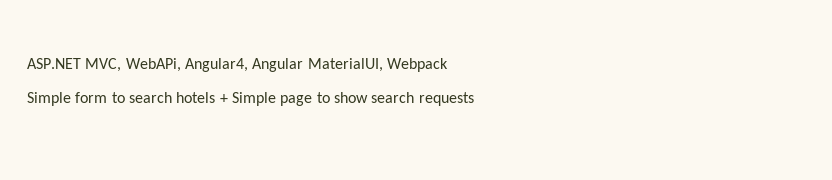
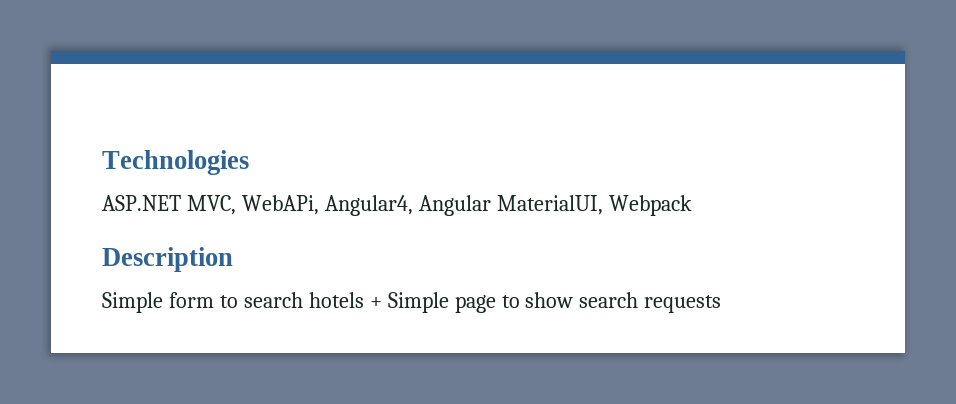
(27, 63) none -> [102,150,249,175] Technologies //
(448, 65) none -> [102,247,233,272] // Description

